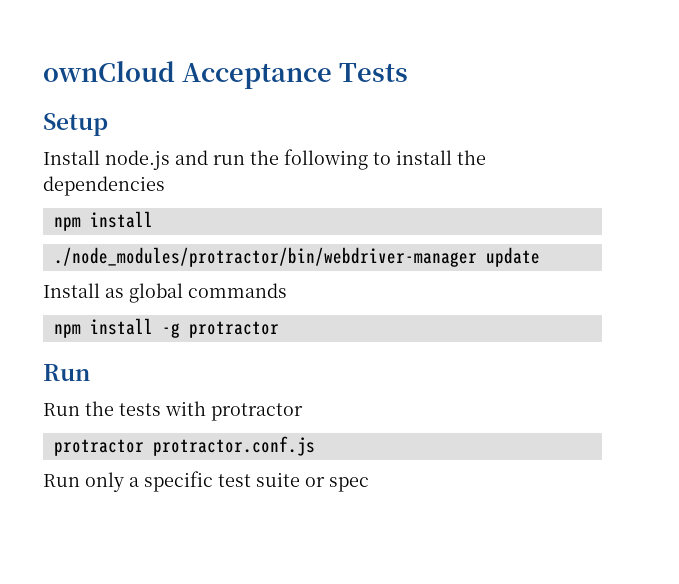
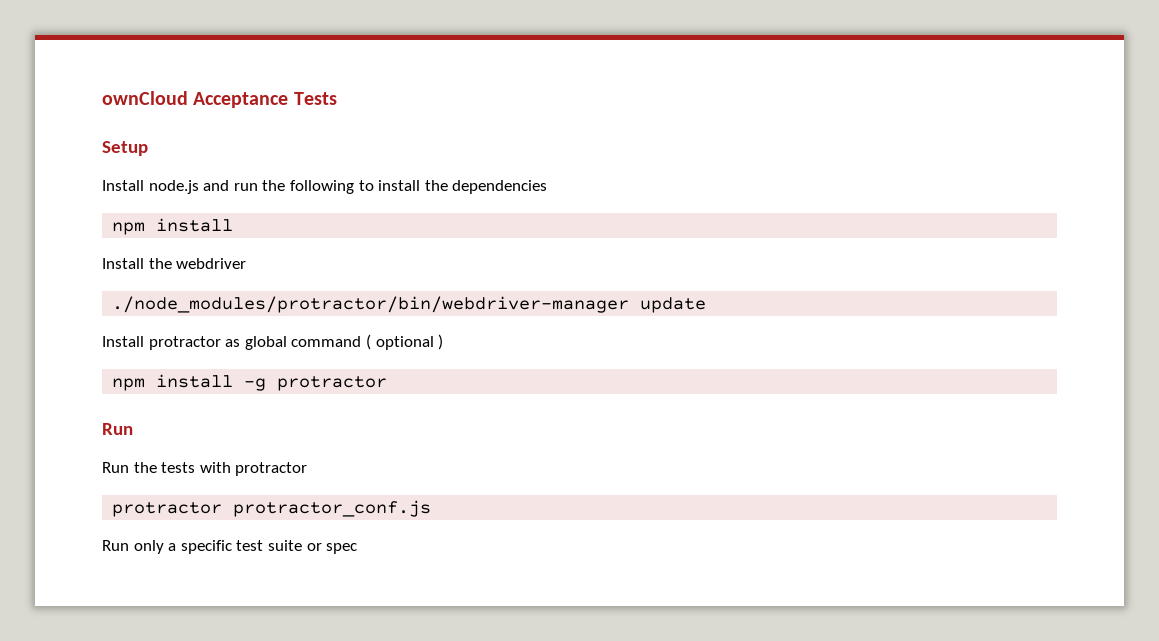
(153, 219) none -> [102,258,247,269] // Install the webdriver
(100, 290) none -> [148,336,221,350] protractor
[188,283,287,298] commands -> [291,334,444,350] command ( optional )
[152,436,315,456] protractor.conf.js -> [233,500,432,517] protractor_conf.js

